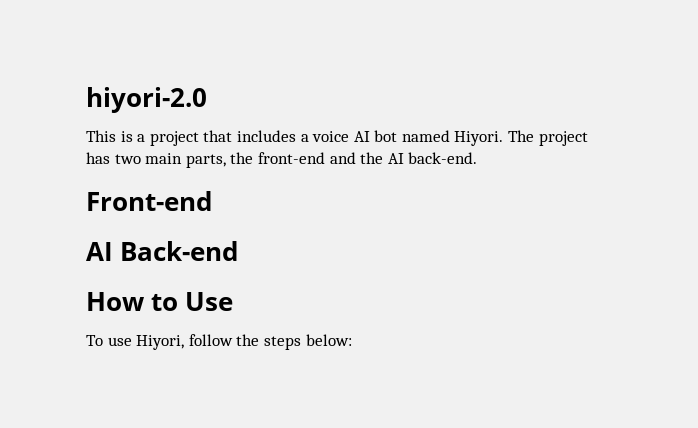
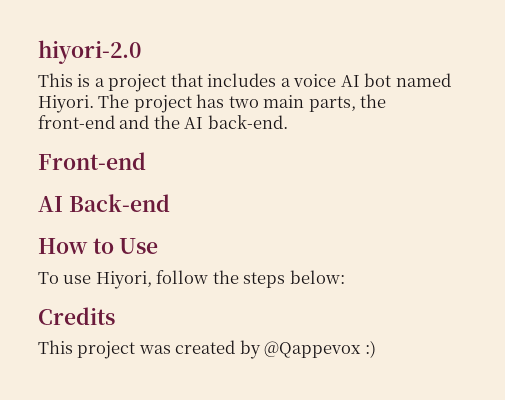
(352, 340) none -> [38,307,115,325] [38,340,376,359] // Credits // This project was created by @Qappevox :)

